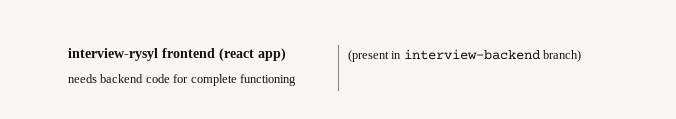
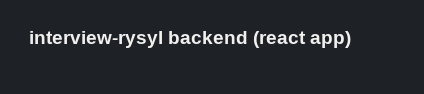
[162,48,215,58] frontend -> [168,31,249,44] backend
[68,74,296,86] [348,49,582,62] // needs backend code for complete functioning (present in interview-backend branch) -> (352, 39) none

